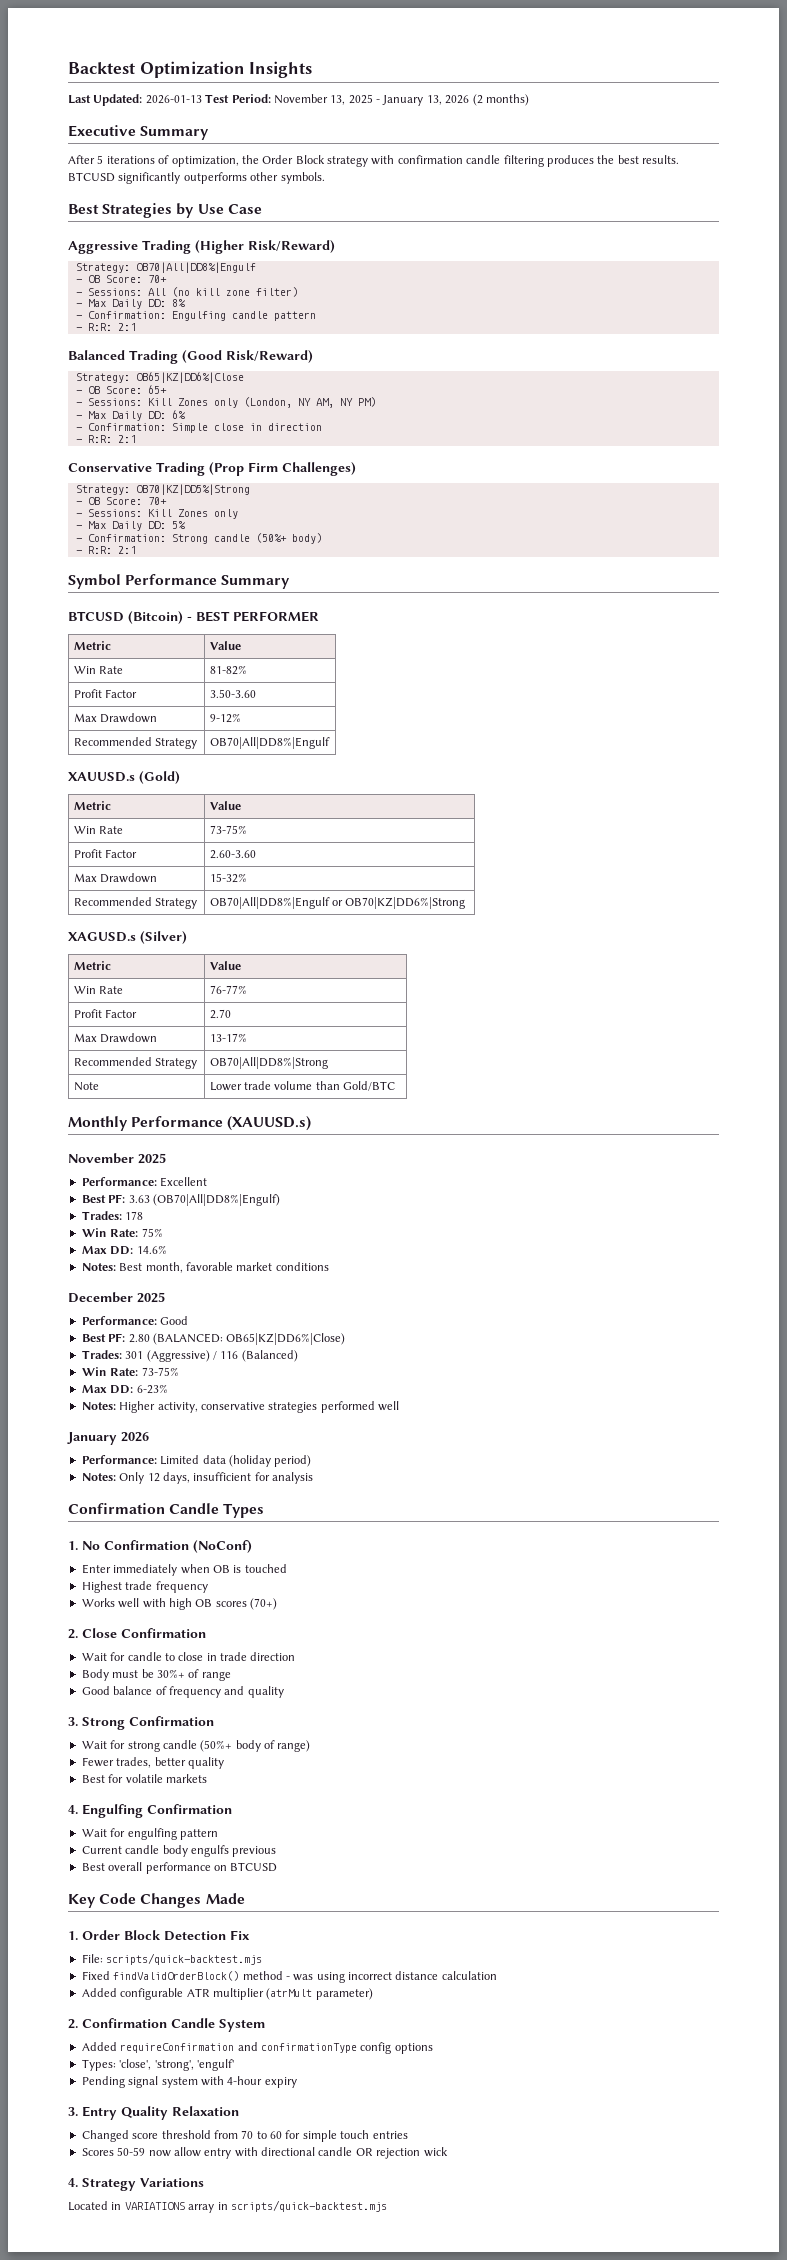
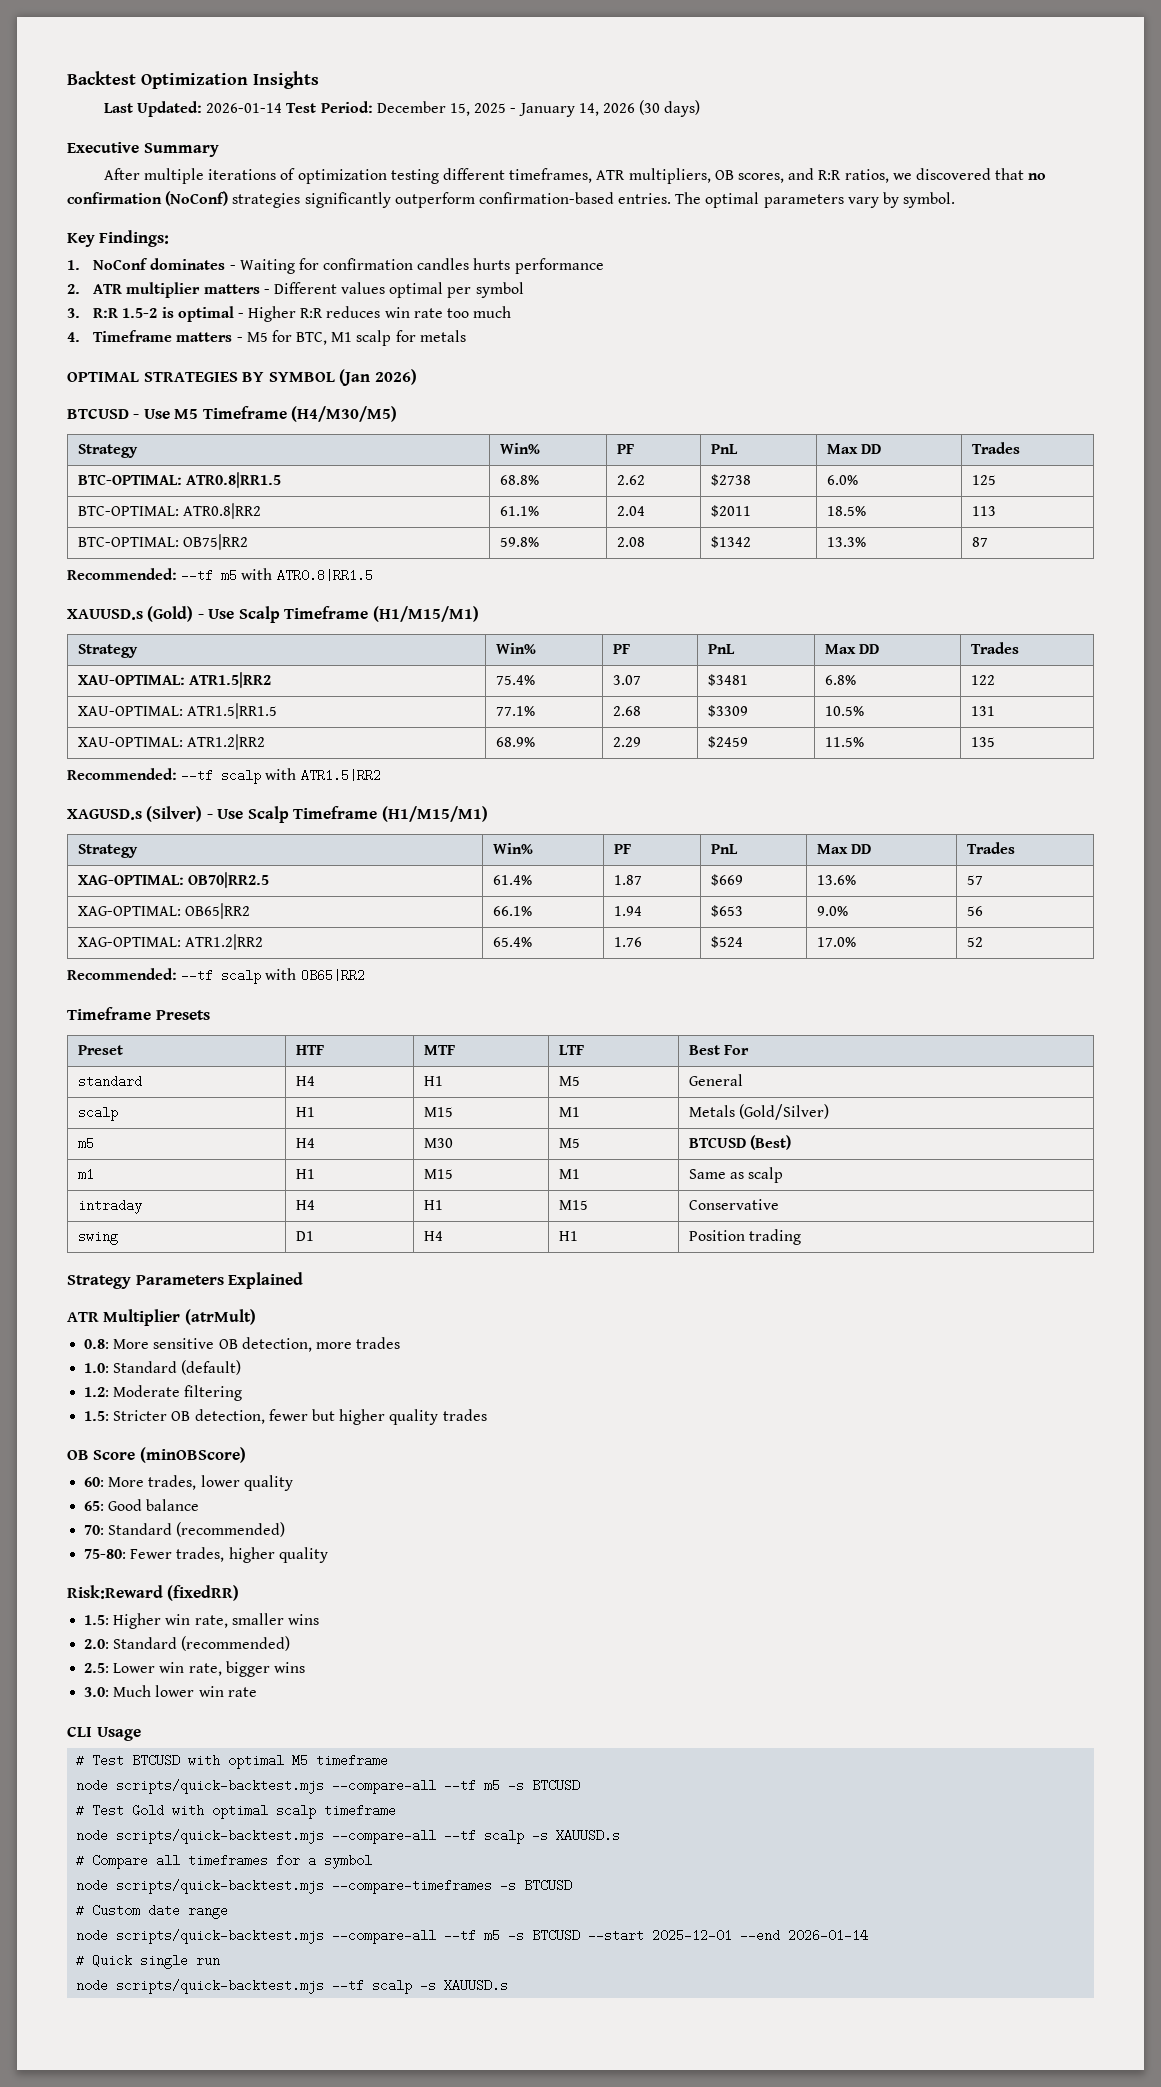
[145,95,202,104] 2026-01-13 -> [206,103,283,113] 2026-01-14
[273,94,346,105] November 13, -> [376,101,471,116] December 15,
[426,94,529,106] 13, 2026 (2 months) -> [578,100,701,117] 14, 2026 (30 days)
[97,155,104,164] 5 -> [144,168,205,184] multiple
[171,155,679,167] [68,172,325,184] [68,203,262,218] [68,240,335,254] [75,262,256,273] [75,275,167,283] [75,287,298,297] [75,299,186,309] [75,311,316,321] [75,323,136,331] [68,350,313,364] [75,372,244,383] [75,385,167,394] [75,397,376,408] [75,410,186,421] [75,423,322,433] [75,435,136,443] [68,462,356,476] [75,484,250,495] [75,497,167,505] [75,509,238,519] [75,521,186,531] [75,533,322,544] [75,546,136,554] [68,574,291,589] [68,611,319,624] [73,641,111,650] [209,641,241,650] [73,666,123,674] [209,665,247,675] [73,689,137,698] [209,689,256,698] [73,713,157,723] [209,713,241,723] [73,737,197,749] [209,737,330,749] [68,771,180,784] [73,801,111,810] [209,801,241,810] [73,826,123,834] [209,825,247,834] [73,849,137,858] [209,850,256,859] [73,873,157,883] [209,873,247,883] [73,897,197,909] [209,897,466,909] [68,931,187,944] [73,961,111,970] [209,961,241,970] [73,986,123,994] [209,985,247,994] [73,1009,137,1018] [209,1009,231,1019] [73,1033,157,1043] [209,1033,247,1042] [73,1057,197,1069] [209,1057,328,1069] [73,1082,99,1091] [209,1081,396,1091] [68,1116,312,1131] [68,1153,166,1164] [81,1177,208,1187] [81,1194,280,1206] [81,1211,144,1220] [81,1228,163,1237] [81,1245,167,1255] [81,1262,329,1273] [68,1292,165,1303] [81,1316,189,1325] [81,1333,346,1345] [81,1350,298,1362] [81,1367,179,1376] [81,1384,168,1394] [81,1401,399,1413] [67,1432,149,1445] [81,1455,312,1467] [81,1472,313,1484] [68,1503,265,1518] [68,1540,252,1553] [81,1564,287,1576] [81,1581,208,1593] [81,1598,277,1610] [68,1628,206,1639] [81,1652,296,1661] [81,1669,231,1681] [81,1686,284,1698] [68,1716,214,1730] [81,1740,311,1752] [81,1757,224,1769] [81,1774,207,1783] [68,1804,232,1818] [81,1828,218,1840] [81,1845,277,1857] [81,1862,278,1874] [68,1893,245,1908] [68,1930,250,1941] [81,1953,263,1965] [81,1971,497,1983] [81,1988,373,2000] [68,2018,265,2032] [81,2042,433,2054] [81,2059,234,2071] [81,2076,297,2088] [68,2106,239,2120] [81,2130,408,2142] [81,2147,448,2159] [68,2178,204,2191] [68,2200,387,2213] optimization, the Order Block strategy with confirmation candle filtering produces the best results. BTCUSD significantly outperforms other symbols. // Best Strategies by Use Case // Aggressive Trading (Higher Risk/Reward) // Strategy: OB70|All|DD8%|Engulf // - OB Score: 70+ // - Sessions: All (no kill zone filter) // - Max Daily DD: 8% // - Confirmation: Engulfing candle pattern // - R:R: 2:1 // Balanced Trading (Good Risk/Reward) // Strategy: OB65|KZ|DD6%|Close // - OB Score: 65+ // - Sessions: Kill Zones only (London, NY AM, NY PM) // - Max Daily DD: 6% // - Confirmation: Simple close in direction // - R:R: 2:1 // Conservative Trading (Prop Firm Challenges) // Strategy: OB70|KZ|DD5%|Strong // - OB Score: 70+ // - Sessions: Kill Zones only // - Max Daily DD: 5% // - Confirmation: Strong candle (50%+ body) // - R:R: 2:1 // Symbol Performance Summary // BTCUSD (Bitcoin) - BEST PERFORMER // Metric | Value // Win Rate | 81-82% // Profit Factor | 3.50-3.60 // Max Drawdown | 9-12% // Recommended Strategy | OB70|All|DD8%|Engulf // XAUUSD.s (Gold) // Metric | Value // Win Rate | 73-75% // Profit Factor | 2.60-3.60 // Max Drawdown | 15-32% // Recommended Strategy | OB70|All|DD8%|Engulf or OB70|KZ|DD6%|Strong // XAGUSD.s (Silver) // Metric | Value // Win Rate | 76-77% // Profit Factor | 2.70 // Max Drawdown | 13-17% // Recommended Strategy | OB70|All|DD8%|Strong // Note | Lower trade volume than Gold/BTC // Monthly Performance (XAUUSD.s) // November 2025 // Performance: Excellent // Best PF: 3.63 (OB70|All|DD8%|Engulf) // Trades: 178 // Win Rate: 75% // Max DD: 14.6% // Notes: Best month, favorable market conditions // December 2025 // Performance: Good // Best PF: 2.80 (BALANCED: OB65|KZ|DD6%|Close) // Trades: 301 (Aggressive) / 116 (Balanced) // Win Rate: 73-75% // Max DD: 6-23% // Notes: Higher activity, conservative strategies performed well // January 2026 // Performance: Limited data (holiday period) // Notes: Only 12 days, insufficient for analysis // Confirmation Candle Types // 1. No Confirmation (NoConf) // Enter immediately when OB is touched // Highest trade frequency // Works well with high OB scores (70+) // 2. Close Confirmation // Wait for candle to close in trade direction // Body must be 30%+ of range // Good balance of frequency and quality // 3. Strong Confirmation // Wait for strong candle (50%+ body of range) // Fewer trades, better quality // Best for volatile markets // 4. Engulfing Confirmation // Wait for engulfing pattern // Current candle body engulfs previous // Best overall performance on BTCUSD // Key Code Changes Made // 1. Order Block Detection Fix // File: scripts/quick-backtest.mjs // Fixed findValidOrderBlock() method - was using incorrect distance calculation // Added configurable ATR multiplier (atrMult parameter) // 2. Confirmation Candle System // Added requireConfirmation and confirmationType config options // Types: 'close', 'strong', 'engulf' // Pending signal system with 4-hour expiry // 3. Entry Quality Relaxation // Changed score threshold from 70 to 60 for simple touch entries // Scores 50-59 now allow entry with directional candle OR rejection wick // 4. Strategy Variations // Located in VARIATIONS array in scripts/quick-backtest.mjs -> [297,168,1047,184] [67,191,956,208] [67,230,170,247] [67,258,604,274] [67,282,524,298] [67,306,512,322] [67,330,466,346] [67,369,417,386] [67,406,398,422] [77,444,138,458] [499,443,540,454] [616,444,634,454] [710,444,738,454] [826,444,881,454] [971,442,1020,454] [77,472,281,488] [499,475,539,485] [616,475,645,485] [710,474,751,486] [826,475,858,485] [971,475,996,485] [77,503,261,519] [499,506,539,516] [616,506,645,516] [710,505,751,517] [826,506,866,516] [971,506,996,516] [77,534,248,550] [499,537,539,547] [616,537,645,547] [710,536,751,548] [826,537,866,547] [971,537,988,547] [67,568,373,582] [67,606,479,623] [77,644,138,658] [495,643,536,654] [612,644,630,654] [707,644,735,654] [824,644,879,654] [970,642,1019,654] [77,672,271,688] [495,675,535,685] [612,675,641,685] [707,674,748,686] [824,675,856,685] [970,675,995,685] [77,703,277,719] [495,706,535,716] [612,706,641,716] [707,705,748,717] [824,706,864,716] [970,706,995,716] [77,734,265,750] [495,737,535,747] [612,737,641,747] [707,736,748,748] [824,737,864,747] [970,737,995,747] [67,768,381,784] [67,806,488,823] [77,844,138,858] [492,843,533,854] [613,844,631,854] [710,844,738,854] [816,844,871,854] [966,842,1015,854] [77,872,269,888] [492,875,532,885] [613,875,642,885] [710,874,743,886] [816,875,856,885] [966,875,983,885] [77,903,250,919] [492,906,532,916] [613,906,642,916] [710,905,743,917] [816,906,848,916] [966,906,983,916] [77,934,263,950] [492,937,532,947] [613,937,642,947] [710,936,743,948] [816,937,856,947] [966,937,983,947] [67,968,365,984] [67,1007,210,1020] [77,1045,123,1055] [295,1045,324,1055] [423,1045,455,1055] [558,1045,584,1055] [688,1045,749,1055] [77,1075,142,1088] [295,1076,315,1086] [423,1076,443,1086] [558,1076,580,1086] [688,1074,743,1086] [77,1106,118,1121] [295,1107,315,1117] [423,1107,453,1117] [558,1107,580,1117] [688,1104,829,1120] [77,1137,94,1150] [295,1138,315,1148] [423,1138,453,1148] [558,1138,580,1148] [688,1135,791,1150] [77,1168,94,1181] [295,1169,315,1179] [423,1169,453,1179] [558,1169,580,1179] [688,1167,784,1183] [77,1199,142,1214] [295,1200,315,1210] [423,1200,443,1210] [558,1200,588,1210] [688,1199,779,1210] [77,1232,118,1245] [295,1231,314,1241] [423,1231,443,1241] [558,1231,578,1241] [688,1229,801,1245] [67,1272,304,1289] [67,1309,256,1326] [84,1337,401,1352] [84,1360,242,1375] [84,1385,243,1401] [84,1409,487,1425] [67,1447,246,1463] [84,1475,293,1491] [84,1499,200,1511] [84,1522,286,1537] [84,1547,328,1563] [67,1585,240,1601] [84,1613,319,1629] [84,1636,291,1651] [84,1661,305,1677] [84,1685,257,1697] [67,1726,141,1741] [76,1754,389,1769] [76,1779,581,1794] [76,1804,397,1819] [76,1829,621,1844] [76,1854,373,1869] [76,1879,573,1894] [76,1904,229,1919] [76,1929,869,1944] [76,1954,221,1969] [76,1979,509,1994] optimization testing different timeframes, ATR multipliers, OB scores, and R:R ratios, we discovered that no confirmation (NoConf) strategies significantly outperform confirmation-based entries. The optimal parameters vary by symbol. // Key Findings: // 1. NoConf dominates - Waiting for confirmation candles hurts performance // 2. ATR multiplier matters - Different values optimal per symbol // 3. R:R 1.5-2 is optimal - Higher R:R reduces win rate too much // 4. Timeframe matters - M5 for BTC, M1 scalp for metals // OPTIMAL STRATEGIES BY SYMBOL (Jan 2026) // BTCUSD - Use M5 Timeframe (H4/M30/M5) // Strategy | Win% | PF | PnL | Max DD | Trades // BTC-OPTIMAL: ATR0.8|RR1.5 | 68.8% | 2.62 | $2738 | 6.0% | 125 // BTC-OPTIMAL: ATR0.8|RR2 | 61.1% | 2.04 | $2011 | 18.5% | 113 // BTC-OPTIMAL: OB75|RR2 | 59.8% | 2.08 | $1342 | 13.3% | 87 // Recommended: --tf m5 with ATR0.8|RR1.5 // XAUUSD.s (Gold) - Use Scalp Timeframe (H1/M15/M1) // Strategy | Win% | PF | PnL | Max DD | Trades // XAU-OPTIMAL: ATR1.5|RR2 | 75.4% | 3.07 | $3481 | 6.8% | 122 // XAU-OPTIMAL: ATR1.5|RR1.5 | 77.1% | 2.68 | $3309 | 10.5% | 131 // XAU-OPTIMAL: ATR1.2|RR2 | 68.9% | 2.29 | $2459 | 11.5% | 135 // Recommended: --tf scalp with ATR1.5|RR2 // XAGUSD.s (Silver) - Use Scalp Timeframe (H1/M15/M1) // Strategy | Win% | PF | PnL | Max DD | Trades // XAG-OPTIMAL: OB70|RR2.5 | 61.4% | 1.87 | $669 | 13.6% | 57 // XAG-OPTIMAL: OB65|RR2 | 66.1% | 1.94 | $653 | 9.0% | 56 // XAG-OPTIMAL: ATR1.2|RR2 | 65.4% | 1.76 | $524 | 17.0% | 52 // Recommended: --tf scalp with OB65|RR2 // Timeframe Presets // Preset | HTF | MTF | LTF | Best For // standard | H4 | H1 | M5 | General // scalp | H1 | M15 | M1 | Metals (Gold/Silver) // m5 | H4 | M30 | M5 | BTCUSD (Best) // m1 | H1 | M15 | M1 | Same as scalp // intraday | H4 | H1 | M15 | Conservative // swing | D1 | H4 | H1 | Position trading // Strategy Parameters Explained // ATR Multiplier (atrMult) // 0.8: More sensitive OB detection, more trades // 1.0: Standard (default) // 1.2: Moderate filtering // 1.5: Stricter OB detection, fewer but higher quality trades // OB Score (minOBScore) // 60: More trades, lower quality // 65: Good balance // 70: Standard (recommended) // 75-80: Fewer trades, higher quality // Risk:Reward (fixedRR) // 1.5: Higher win rate, smaller wins // 2.0: Standard (recommended) // 2.5: Lower win rate, bigger wins // 3.0: Much lower win rate // CLI Usage // # Test BTCUSD with optimal M5 timeframe // node scripts/quick-backtest.mjs --compare-all --tf m5 -s BTCUSD // # Test Gold with optimal scalp timeframe // node scripts/quick-backtest.mjs --compare-all --tf scalp -s XAUUSD.s // # Compare all timeframes for a symbol // node scripts/quick-backtest.mjs --compare-timeframes -s BTCUSD // # Custom date range // node scripts/quick-backtest.mjs --compare-all --tf m5 -s BTCUSD --start 2025-12-01 --end 2026-01-14 // # Quick single run // node scripts/quick-backtest.mjs --tf scalp -s XAUUSD.s

